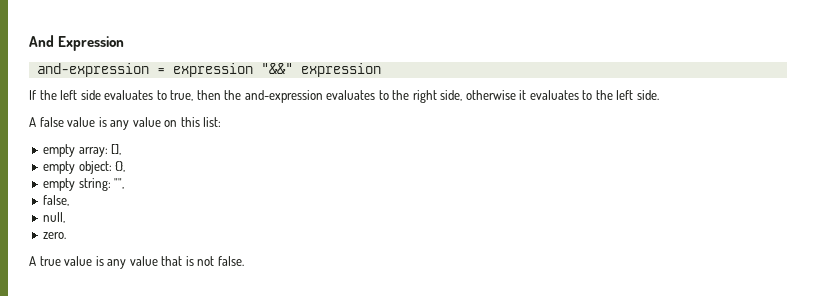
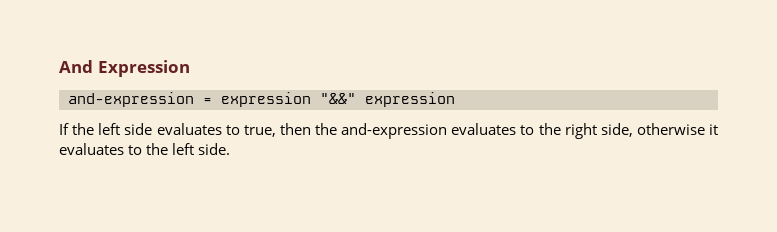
[29,117,222,130] [43,144,122,157] [43,161,126,174] [43,178,125,191] [43,195,70,206] [43,212,66,223] [43,232,67,239] [29,256,244,269] // A false value is any value on this list: // empty array: [], // empty object: {}, // empty string: "", // false, // null, // zero. // A true value is any value that is not false. -> (231, 149) none

